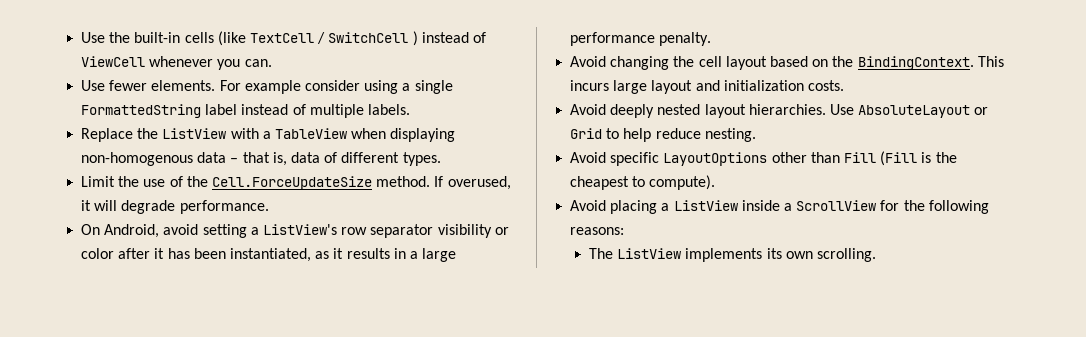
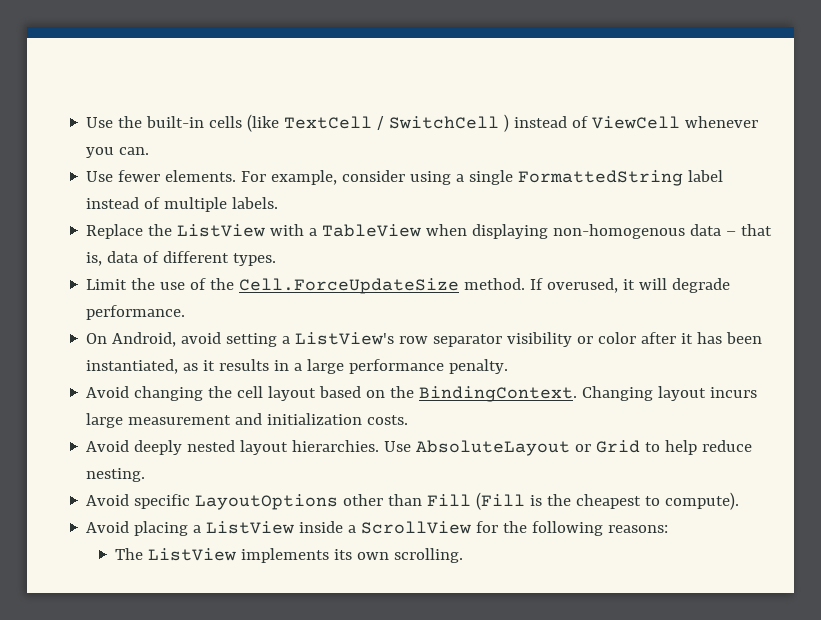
[244,80,301,94] example -> [271,170,338,185] example,
[977,56,1004,67] This -> [582,386,707,401] Changing layout
[651,80,693,94] layout -> [128,415,232,425] measurement

